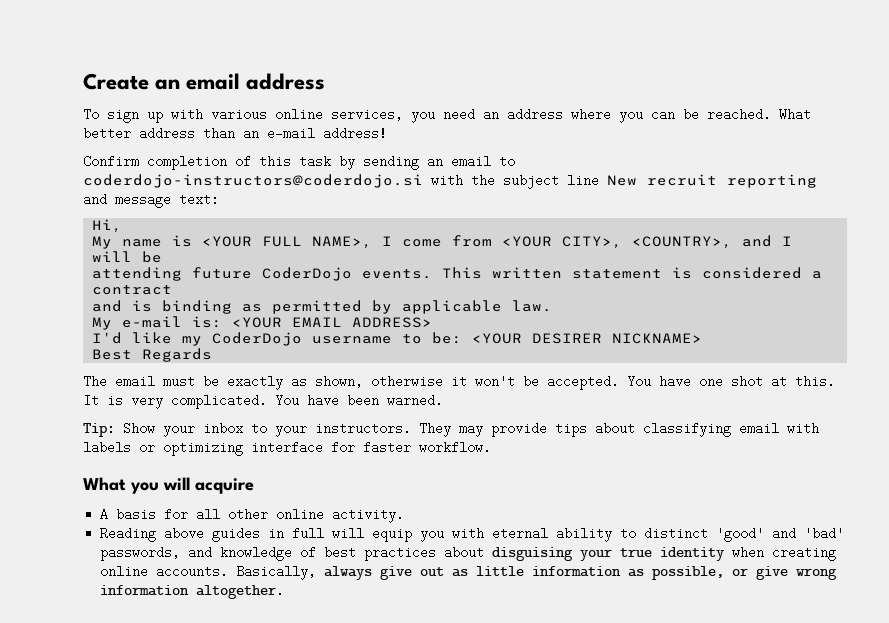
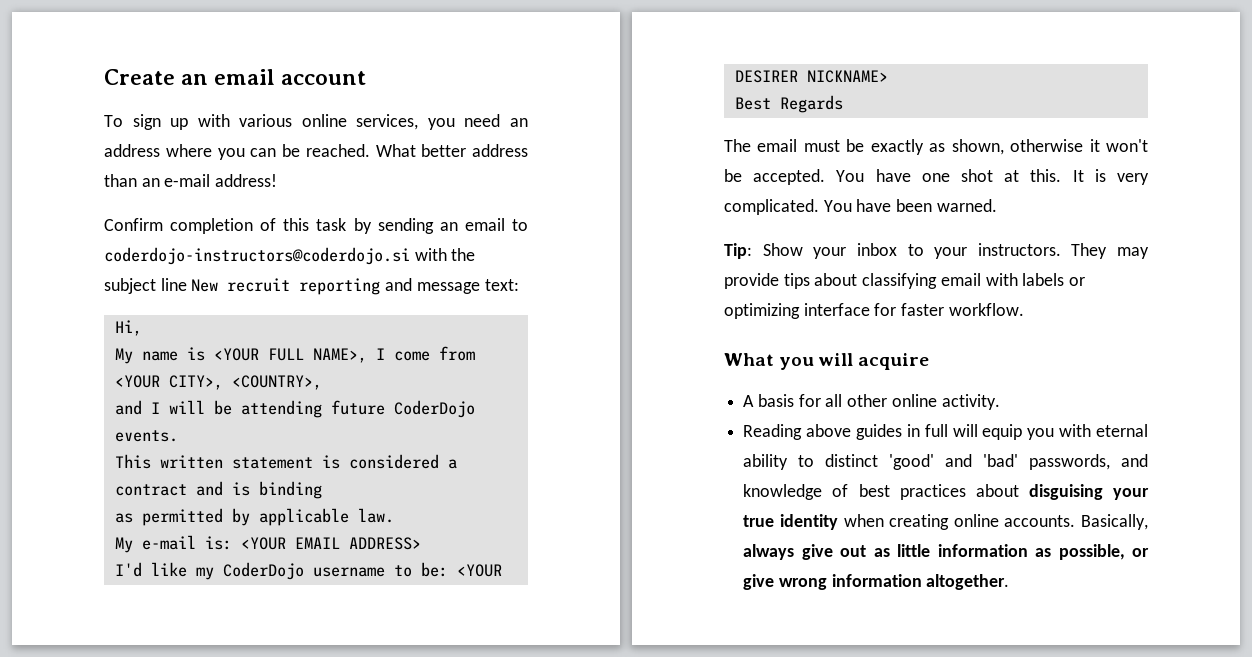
[246,73,326,90] address -> [281,71,367,85] account
(733, 242) none -> (322, 382) //
(163, 257) // -> (232, 407) none
(433, 274) none -> (178, 436) //
(173, 290) // -> (187, 490) none
(233, 307) none -> (322, 490) //

